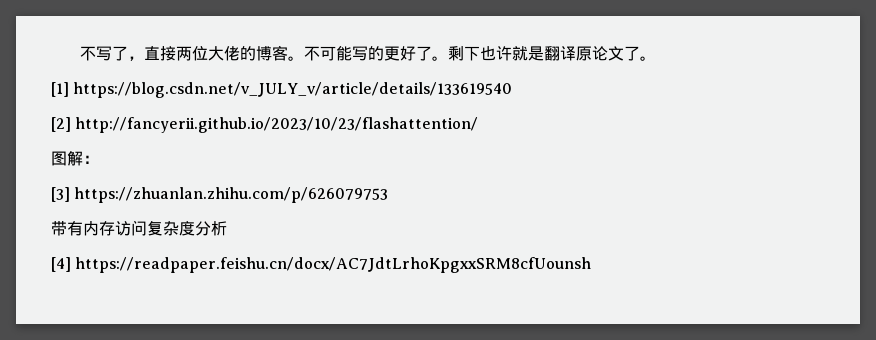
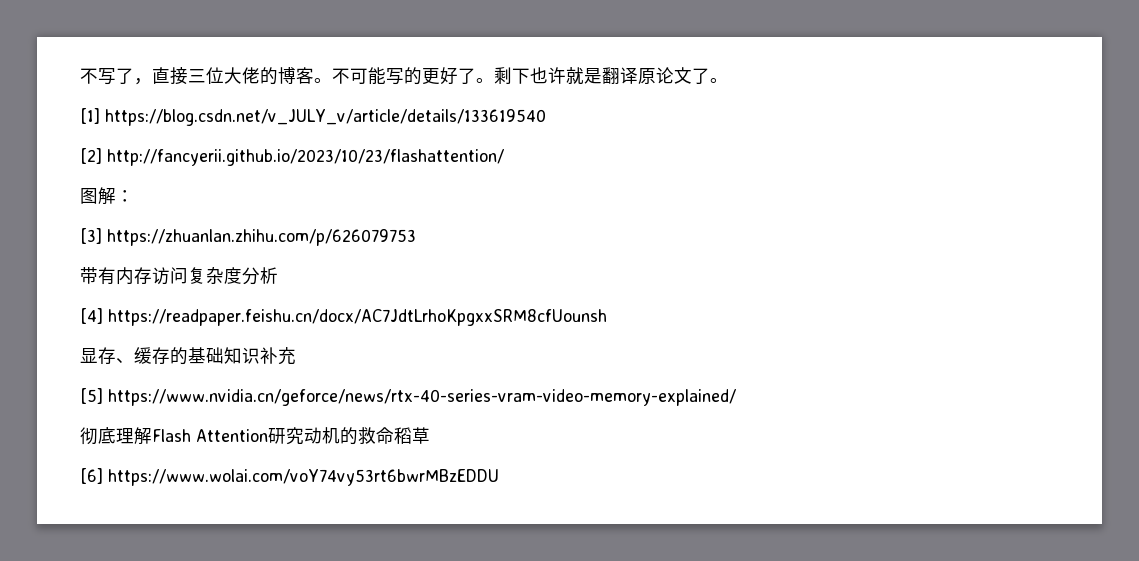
[175,46,192,61] 两 -> [188,69,206,83] 三
(592, 265) none -> [80,347,296,365] [80,388,736,406] [80,427,430,445] [80,468,499,486] // 显存、缓存的基础知识补充 // [5] https://www.nvidia.cn/geforce/news/rtx-40-series-vram-video-memory-explained/ // 彻底理解Flash Attention研究动机的救命稻草 // [6] https://www.wolai.com/voY74vy53rt6bwrMBzEDDU

